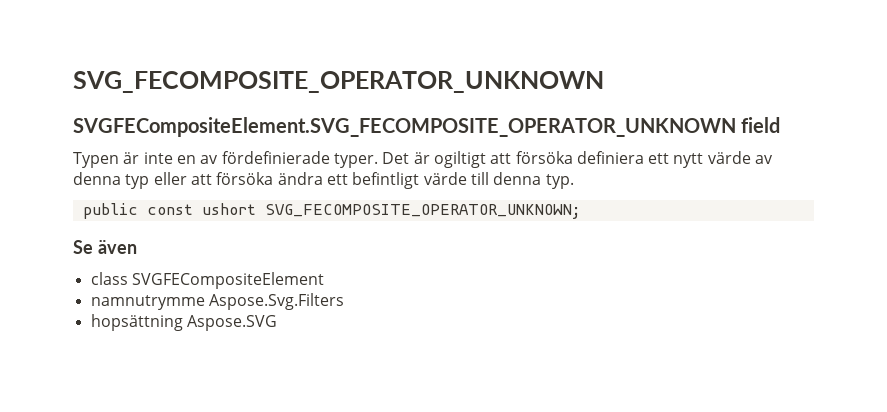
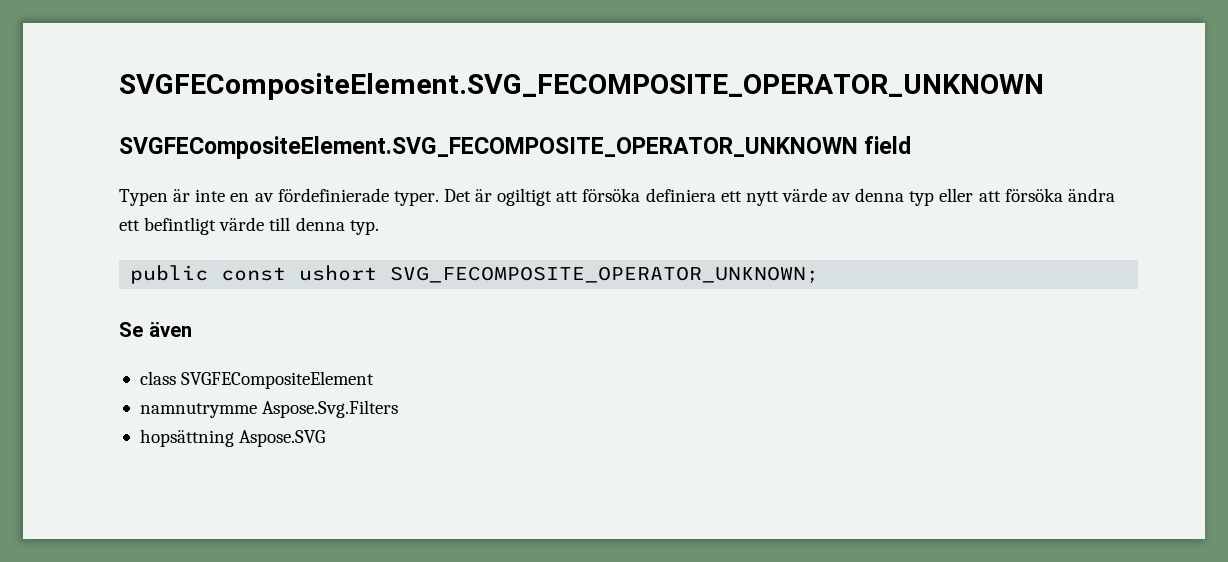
[73,71,604,93] SVG_FECOMPOSITE_OPERATOR_UNKNOWN -> [119,73,1044,100] SVGFECompositeElement.SVG_FECOMPOSITE_OPERATOR_UNKNOWN

